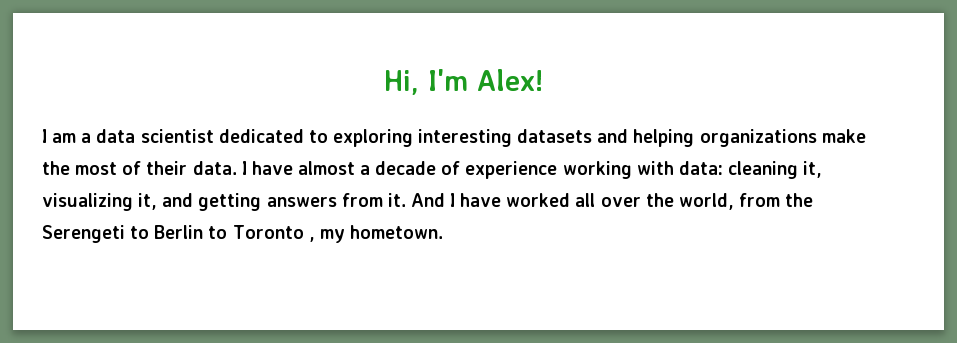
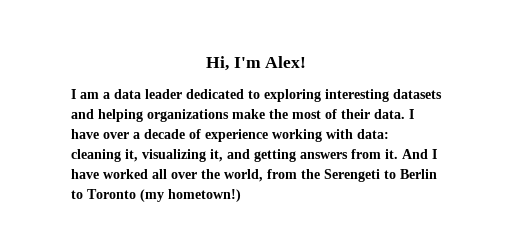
[140,129,214,143] scientist -> [145,89,182,99] leader
[297,161,355,175] almost -> [103,132,129,139] over
[308,225,443,243] , my hometown. -> [140,189,241,202] (my hometown!)

